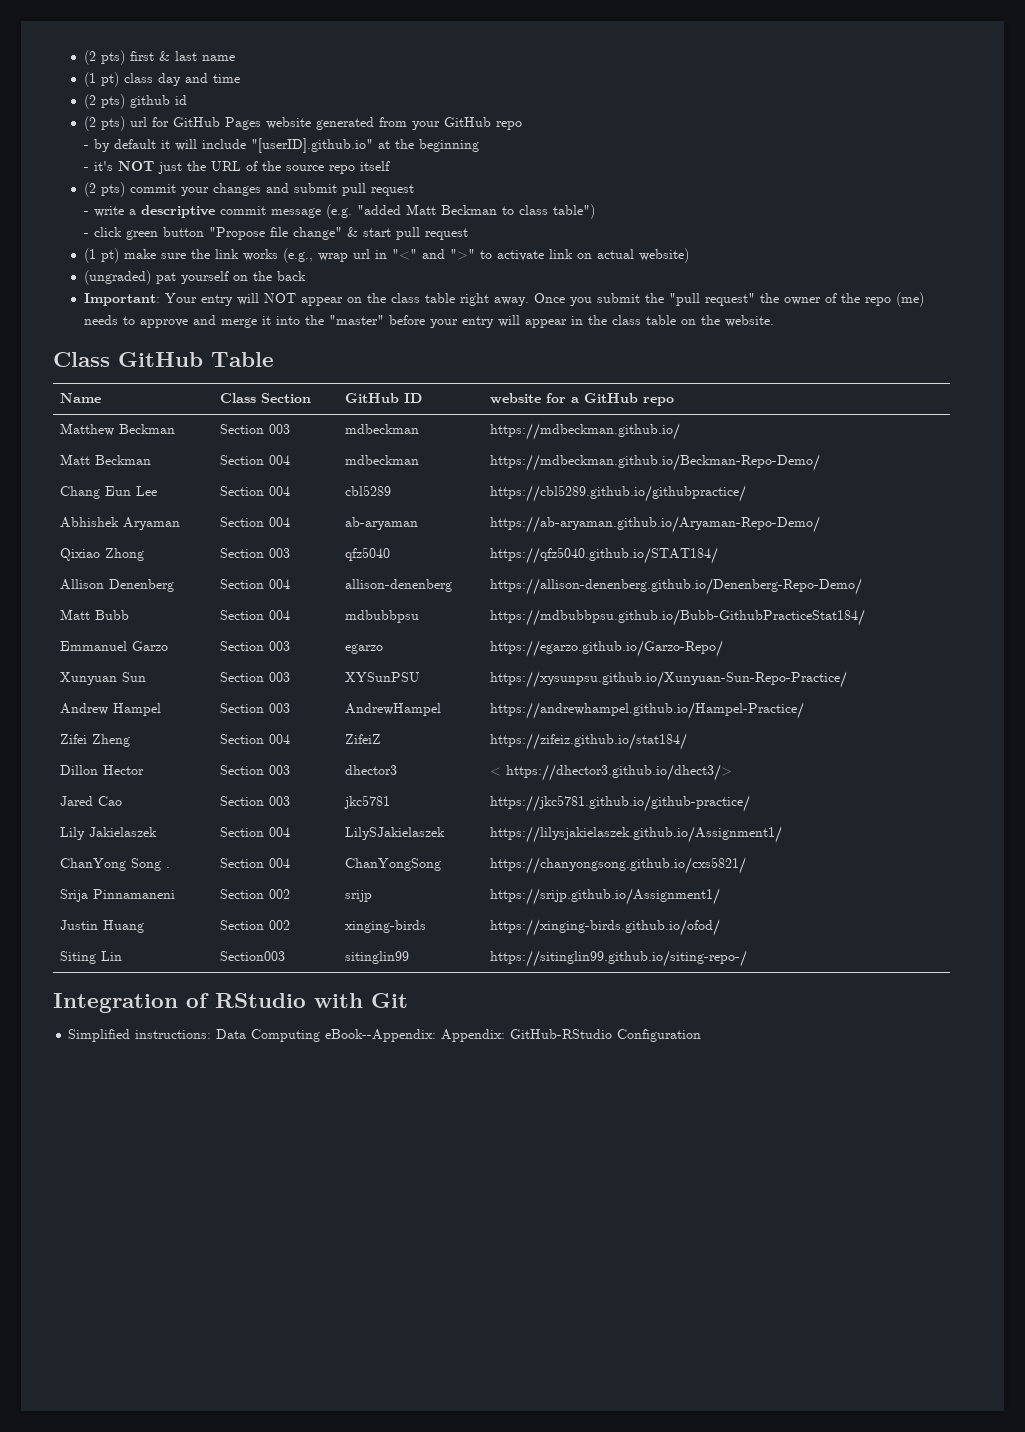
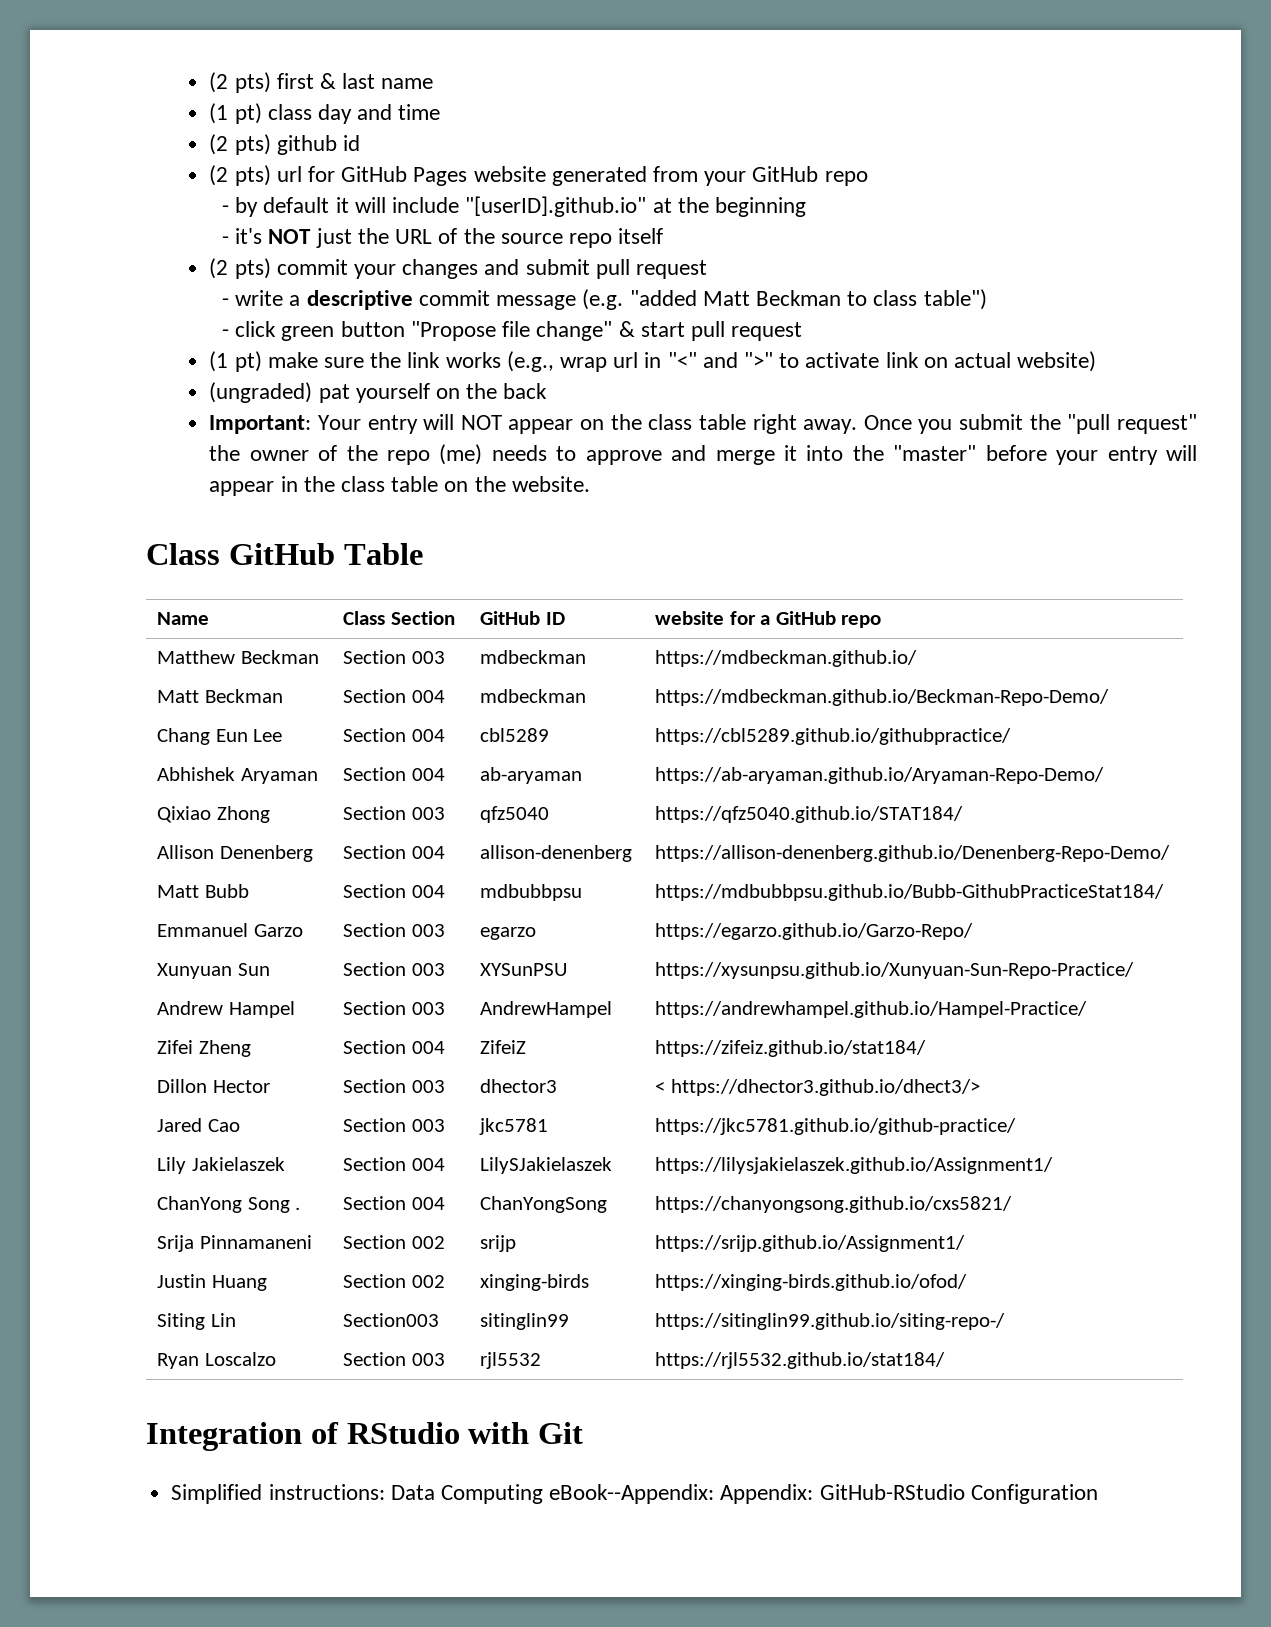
(747, 958) none -> [157,1352,276,1369] [343,1352,445,1366] [480,1352,542,1369] [655,1352,946,1369] // Ryan Loscalzo | Section 003 | rjl5532 | https://rjl5532.github.io/stat184/

